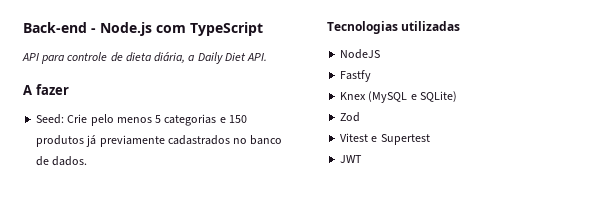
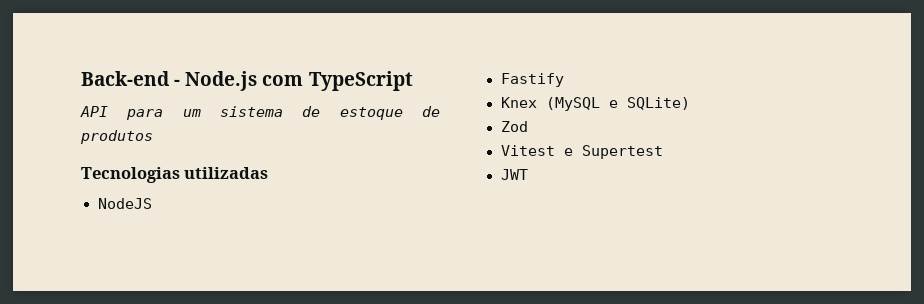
[67,52,268,64] [23,84,69,95] [36,114,247,126] [36,135,283,147] [36,156,88,166] controle de dieta diária, a Daily Diet API. // A fazer // Seed: Crie pelo menos 5 categorias e 150 produtos já previamente cadastrados no banco de dados. -> [182,106,440,120] [80,130,153,144] um sistema de estoque de produtos
[340,70,372,82] Fastfy -> [500,73,564,87] Fastify

